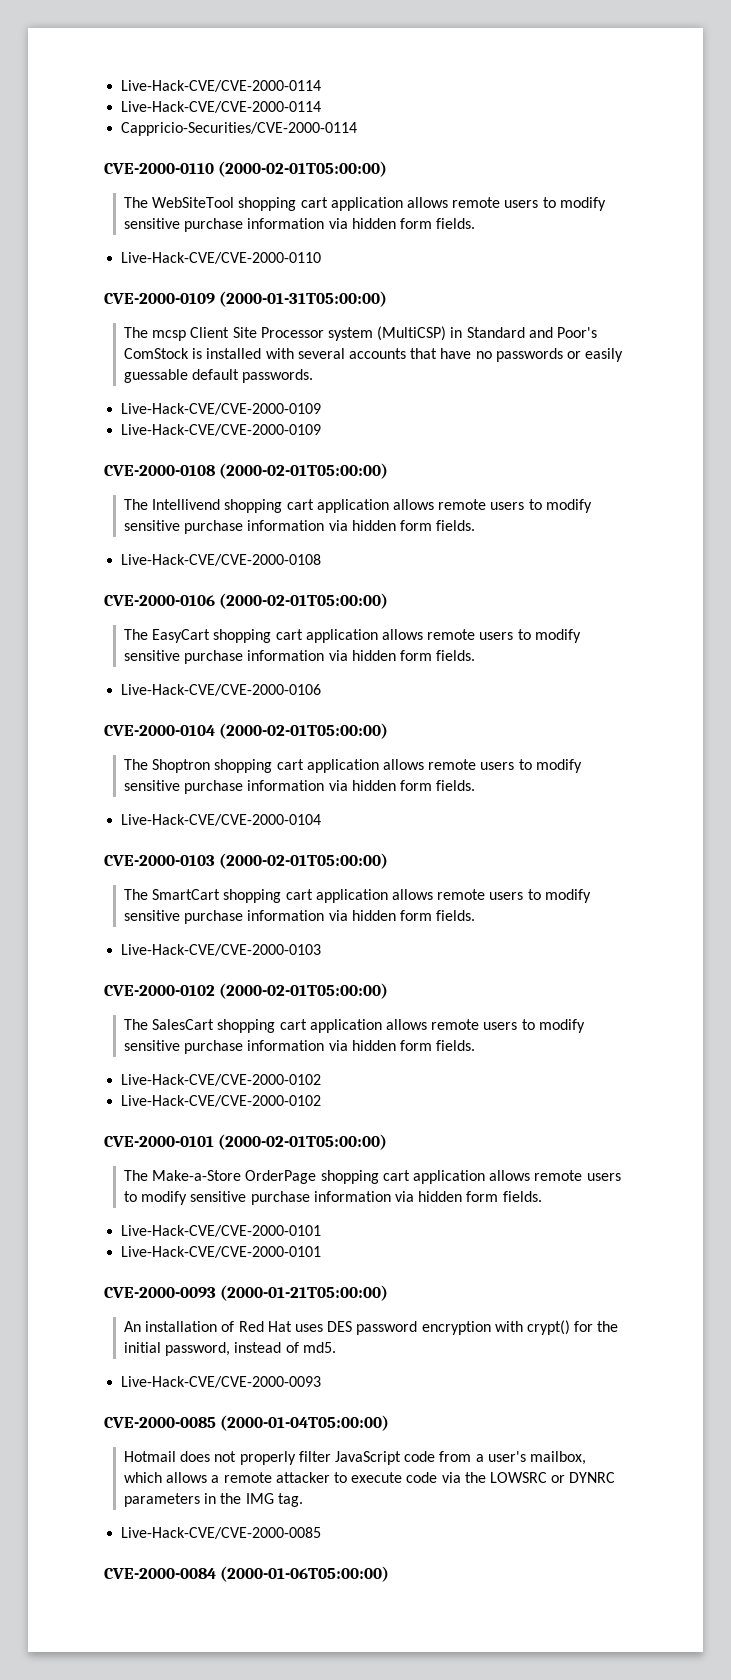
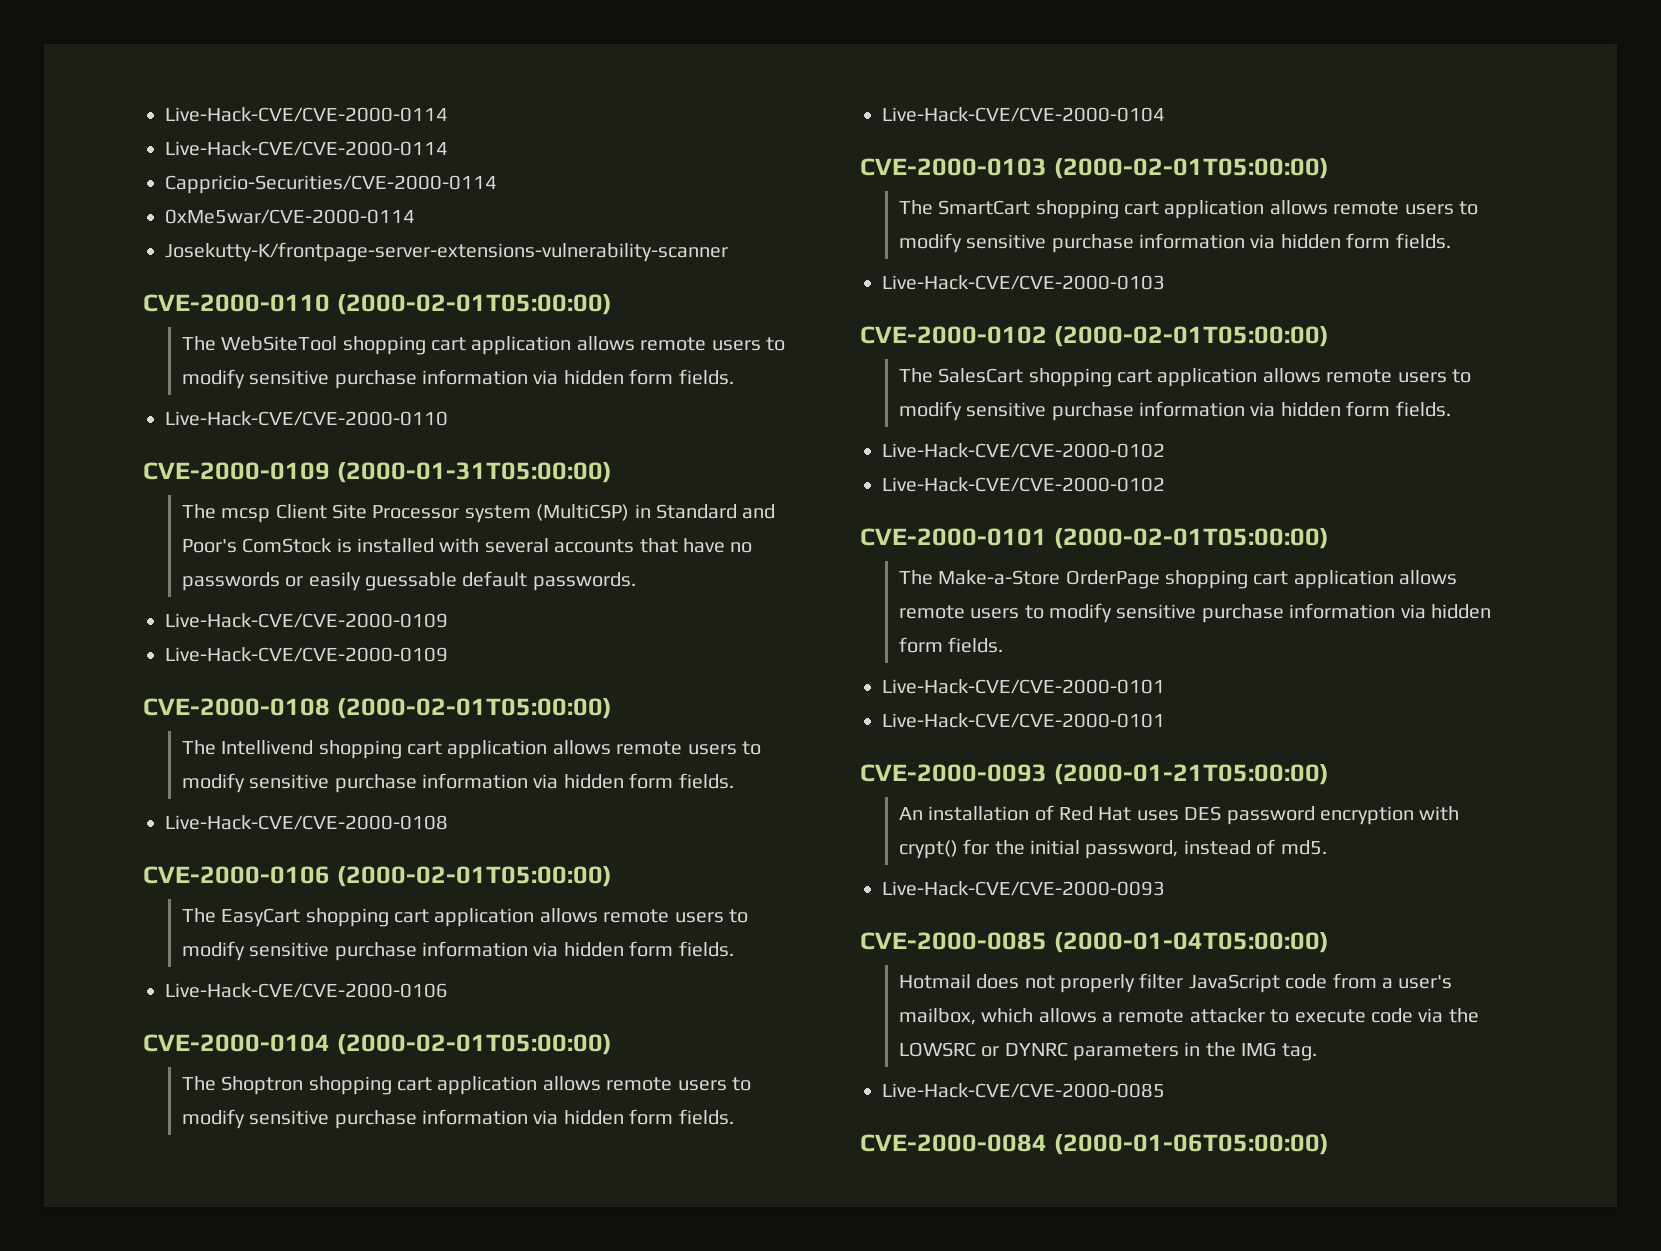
(358, 129) none -> [165,209,415,224] [165,242,728,262] // 0xMe5war/CVE-2000-0114 // Josekutty-K/frontpage-server-extensions-vulnerability-scanner

